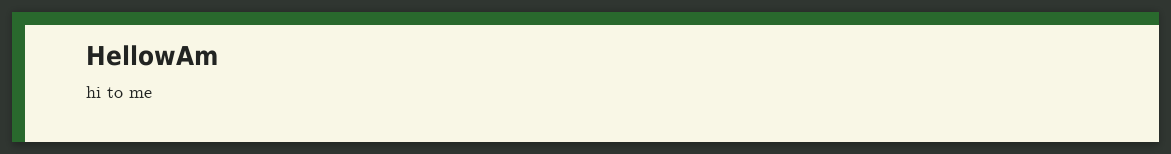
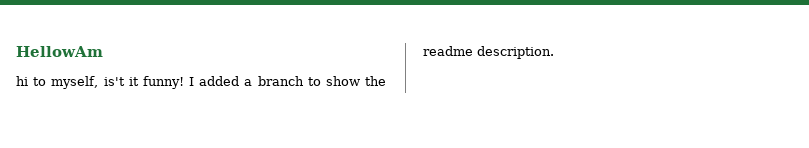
[129,90,152,98] me -> [51,76,387,89] [423,46,554,59] myself, is't it funny! I added a branch to show the readme description.

